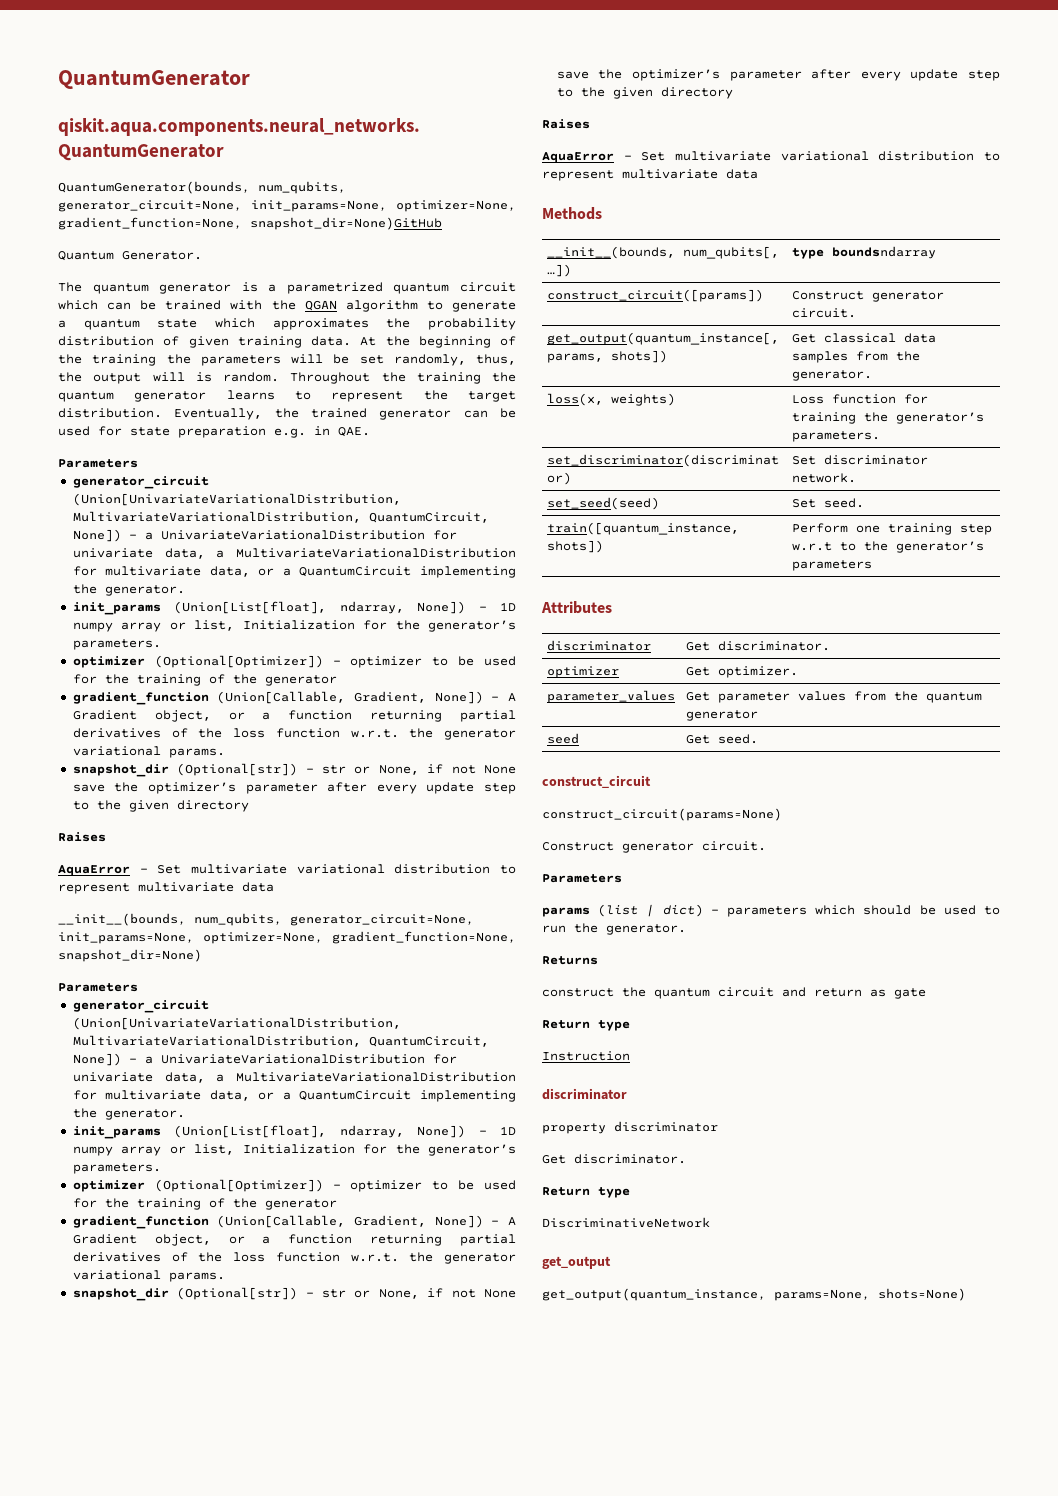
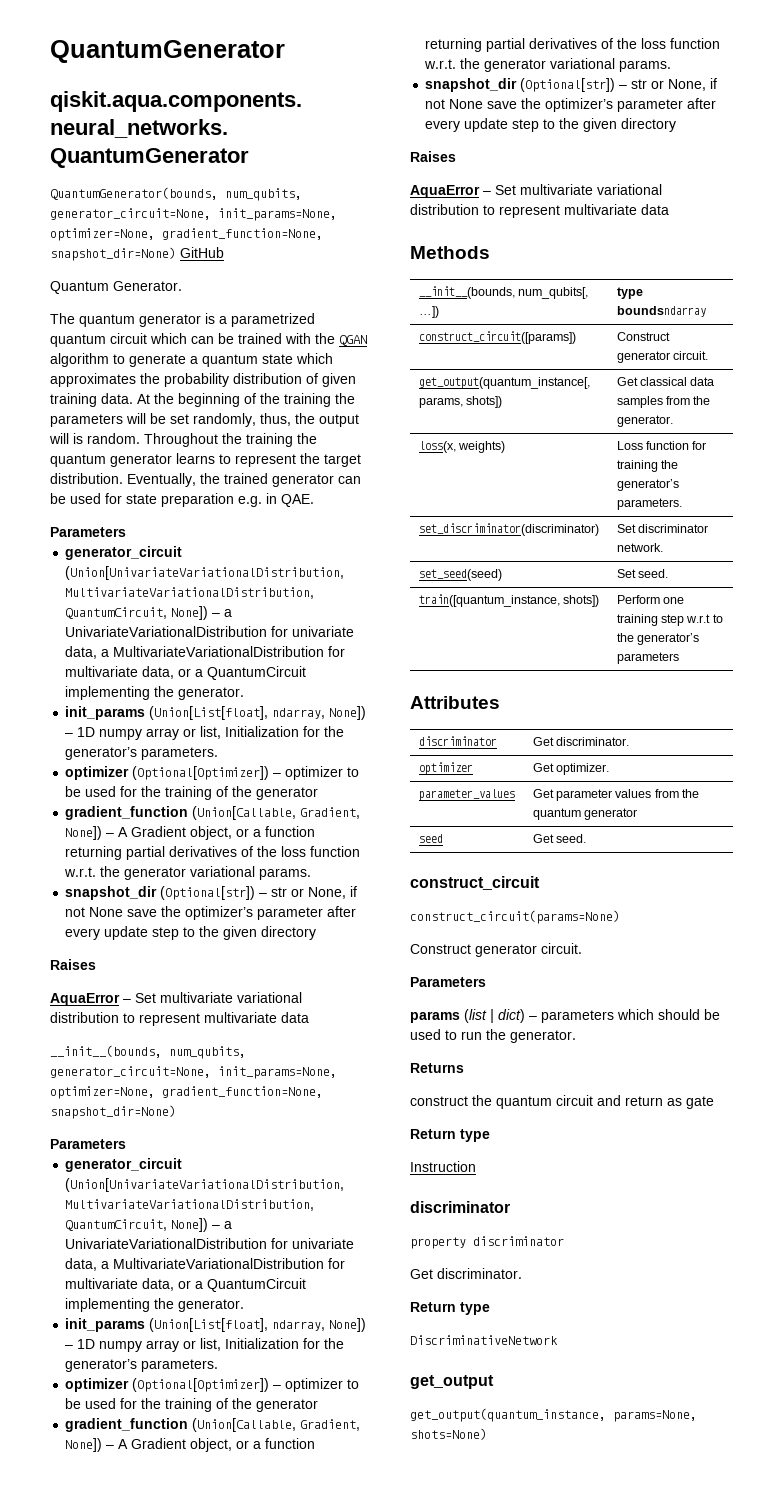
[250,217,442,230] snapshot_dir=None)GitHub -> [50,247,224,261] snapshot_dir=None) GitHub

